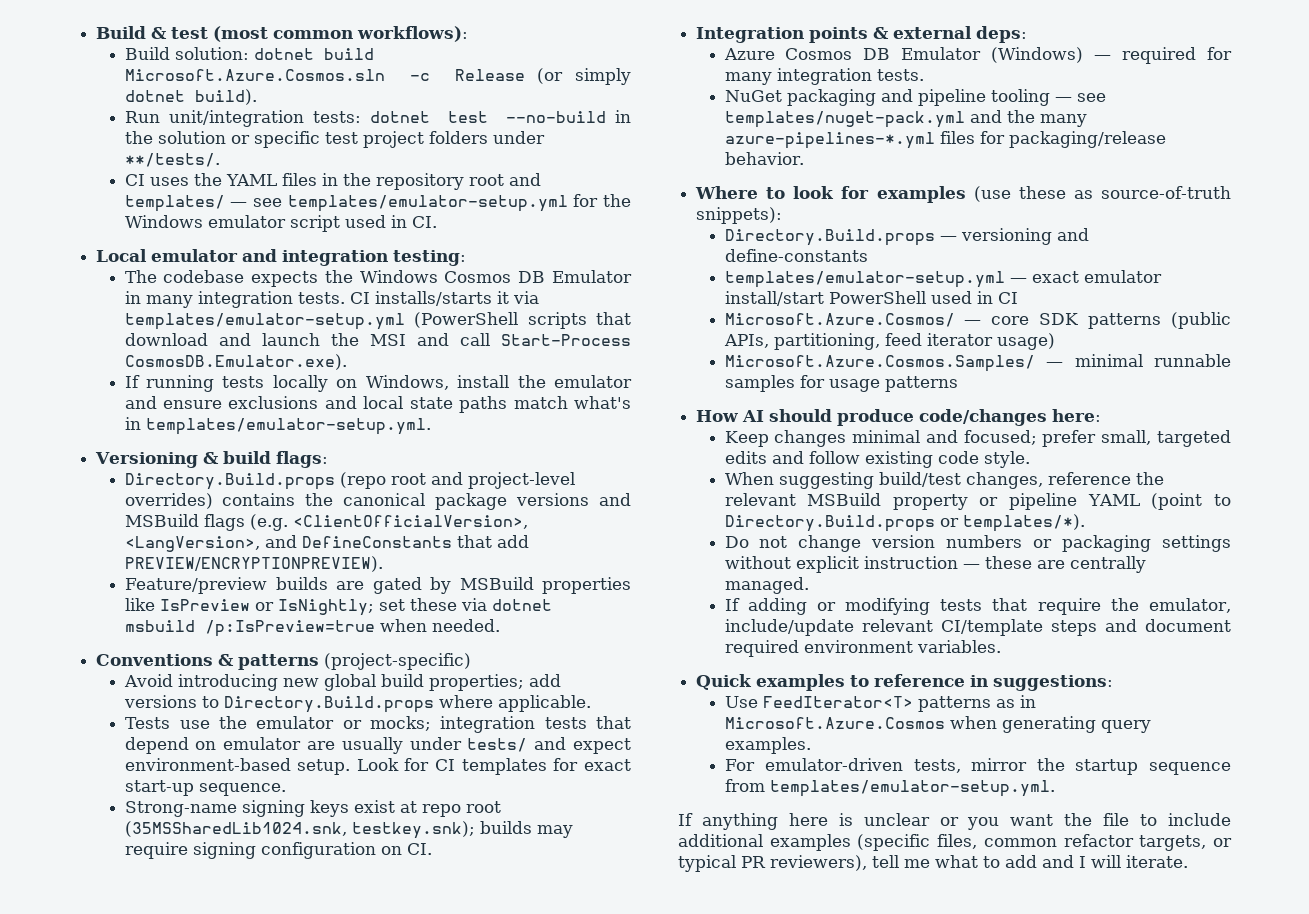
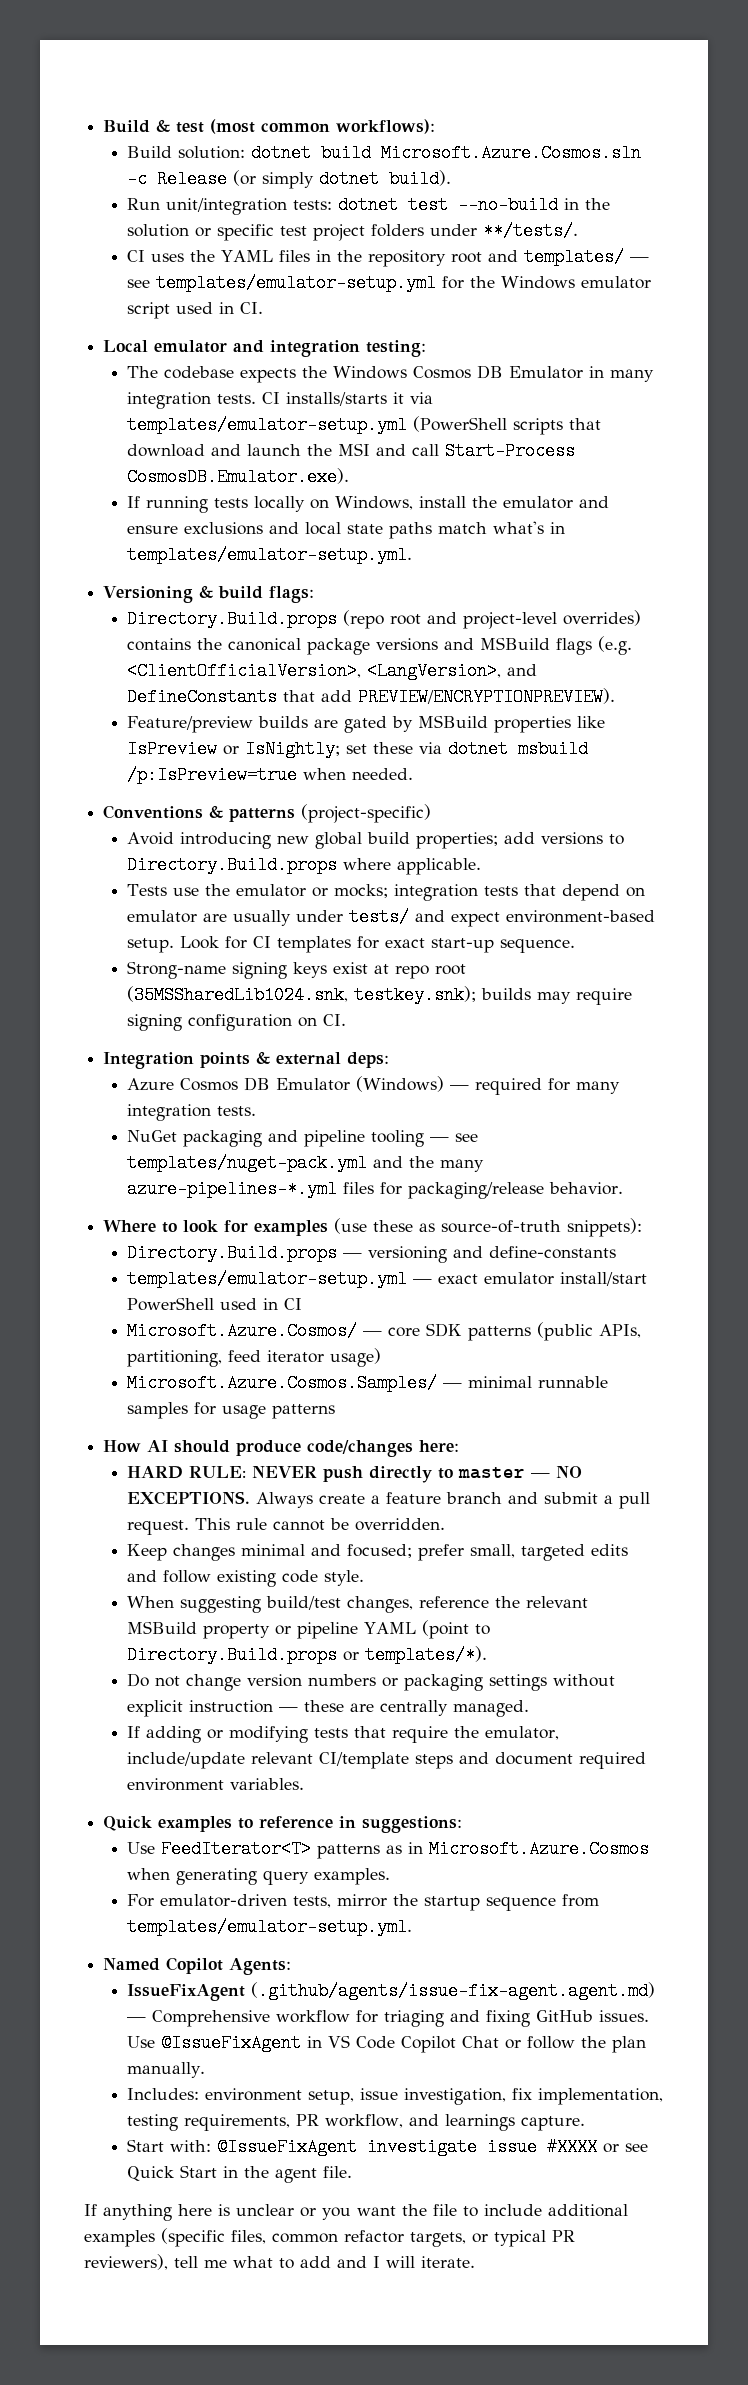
(1102, 415) none -> [127,1466,583,1483] [127,1491,651,1509] [127,1518,446,1535] // HARD RULE: NEVER push directly to master — NO EXCEPTIONS. Always create a feature branch and submit a pull request. This rule cannot be overridden.
(1055, 788) none -> [103,1957,292,1975] [127,1982,656,2001] [127,2010,650,2027] [127,2034,647,2053] [127,2062,206,2078] [127,2088,664,2105] [127,2114,586,2131] [127,2138,649,2156] [127,2165,353,2183] // Named Copilot Agents: // IssueFixAgent (.github/agents/issue-fix-agent.agent.md) — Comprehensive workflow for triaging and fixing GitHub issues. Use @IssueFixAgent in VS Code Copilot Chat or follow the plan manually. // Includes: environment setup, issue investigation, fix implementation, testing requirements, PR workflow, and learnings capture. // Start with: @IssueFixAgent investigate issue #XXXX or see Quick Start in the agent file.

